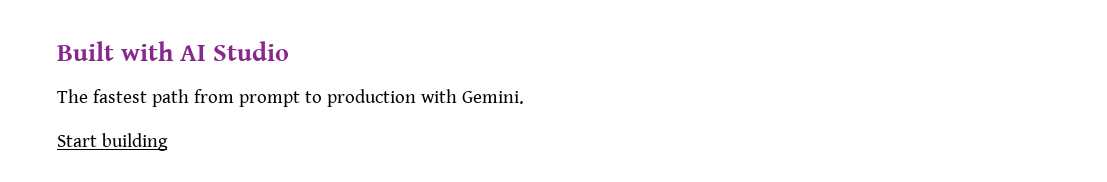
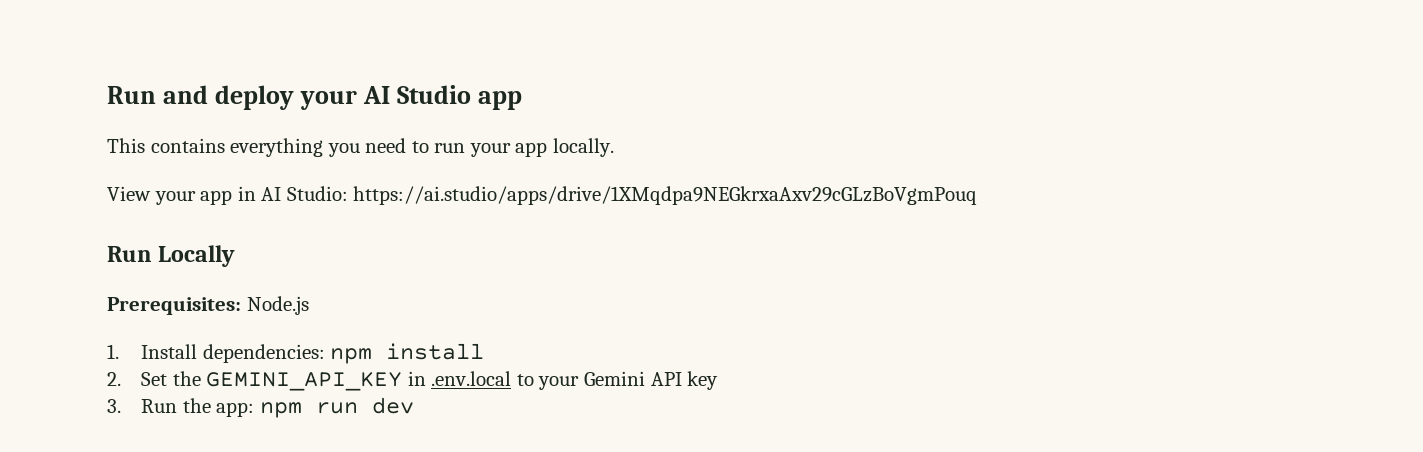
[57,41,290,61] [57,89,524,107] [57,133,168,151] Built with AI Studio // The fastest path from prompt to production with Gemini. // Start building -> [107,85,523,110] [107,138,614,157] [107,186,978,205] [107,245,236,267] [107,296,309,315] [107,343,485,364] [107,371,719,391] [107,397,414,418] Run and deploy your AI Studio app // This contains everything you need to run your app locally. // View your app in AI Studio: https://ai.studio/apps/drive/1XMqdpa9NEGkrxaAxv29cGLzBoVgmPouq // Run Locally // Prerequisites: Node.js // 1. Install dependencies: npm install // 2. Set the GEMINI_API_KEY in .env.local to your Gemini API key // 3. Run the app: npm run dev

